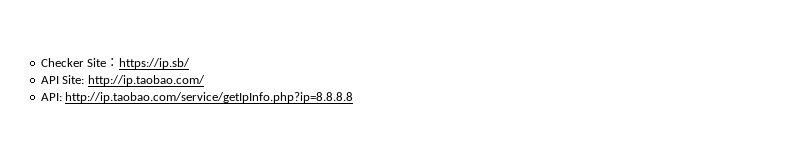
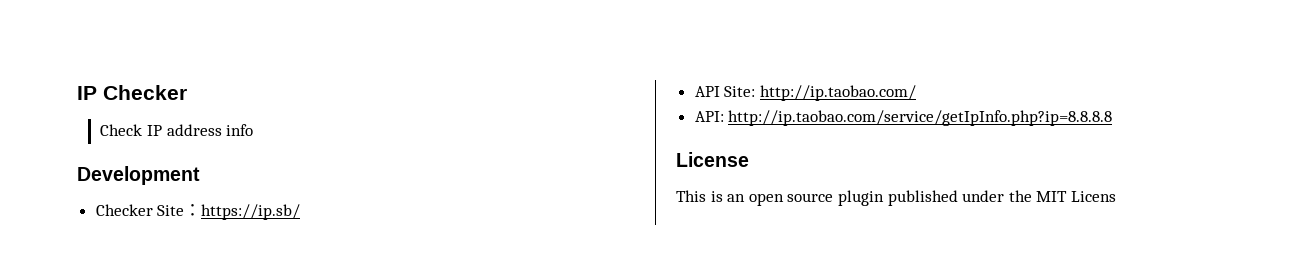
(40, 62) none -> [77,85,187,100] [100,124,254,136] [77,166,200,185] IP Checker // Check IP address info // Development //
(354, 97) none -> [676,152,749,167] [676,190,1116,206] // License // This is an open source plugin published under the MIT Licens

